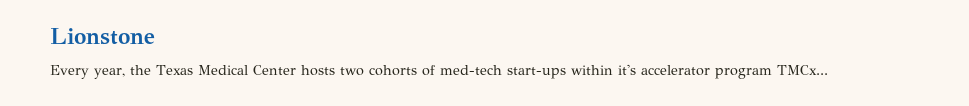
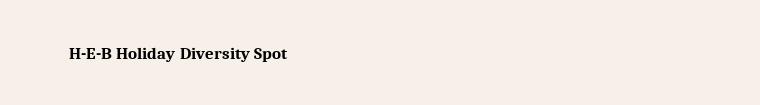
[50,28,155,45] [50,64,828,79] Lionstone // Every year, the Texas Medical Center hosts two cohorts of med-tech start-ups within it's accelerator program TMCx... -> [69,47,289,62] H-E-B Holiday Diversity Spot

